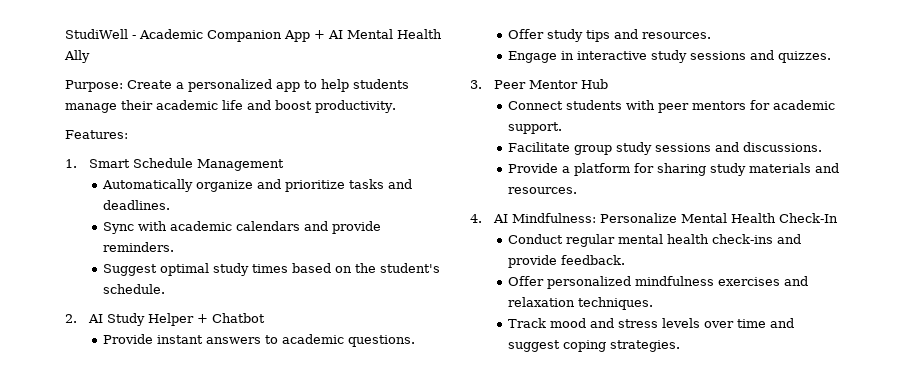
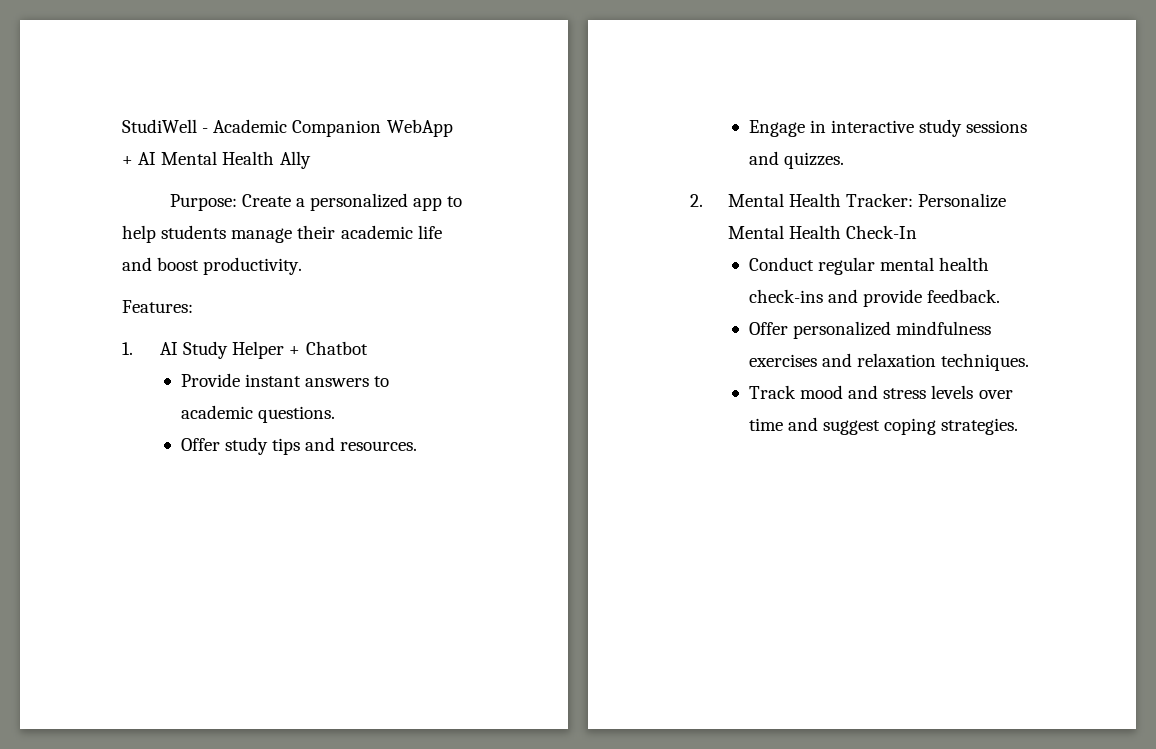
[283,30,310,42] App -> [386,119,453,137] WebApp
[89,158,285,171] [102,179,413,192] [103,200,171,210] [103,221,382,234] [103,242,175,252] [103,263,441,276] [103,284,166,294] [65,314,77,323] Smart Schedule Management // Automatically organize and prioritize tasks and deadlines. // Sync with academic calendars and provide reminders. // Suggest optimal study times based on the student's schedule. // 2. -> (133, 348) none
[470,79,609,89] [508,100,836,113] [508,122,563,134] [508,142,823,155] [508,163,840,176] [508,187,578,194] [470,213,597,223] 3. Peer Mentor Hub // Connect students with peer mentors for academic support. // Facilitate group study sessions and discussions. // Provide a platform for sharing study materials and resources. // 4. AI Mindfulness: -> [690,193,914,207] 2. Mental Health Tracker:

